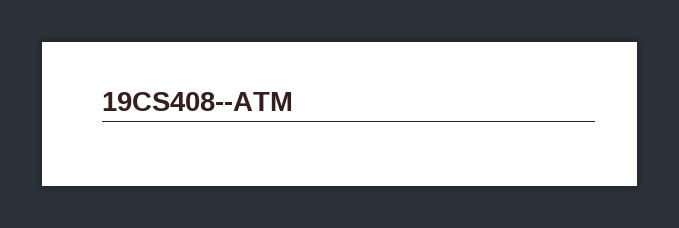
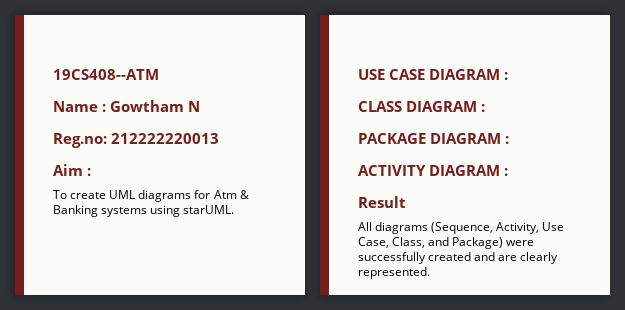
(293, 101) none -> [53,100,200,112] [53,133,219,148] [53,164,91,176] [53,190,249,202] [53,205,235,217] [358,69,508,80] [358,101,485,112] [358,133,509,144] [358,165,508,176] [358,196,406,208] [358,222,565,234] [358,237,535,249] [358,252,559,264] [358,267,430,279] // Name : Gowtham N // Reg.no: 212222220013 // Aim : // To create UML diagrams for Atm & Banking systems using starUML. // USE CASE DIAGRAM : // CLASS DIAGRAM : // PACKAGE DIAGRAM : // ACTIVITY DIAGRAM : // Result // All diagrams (Sequence, Activity, Use Case, Class, and Package) were successfully created and are clearly represented.

